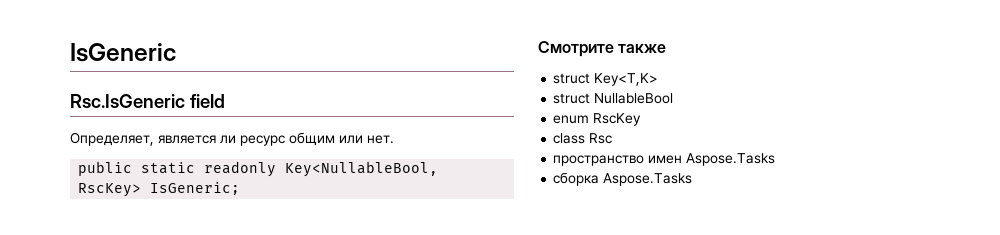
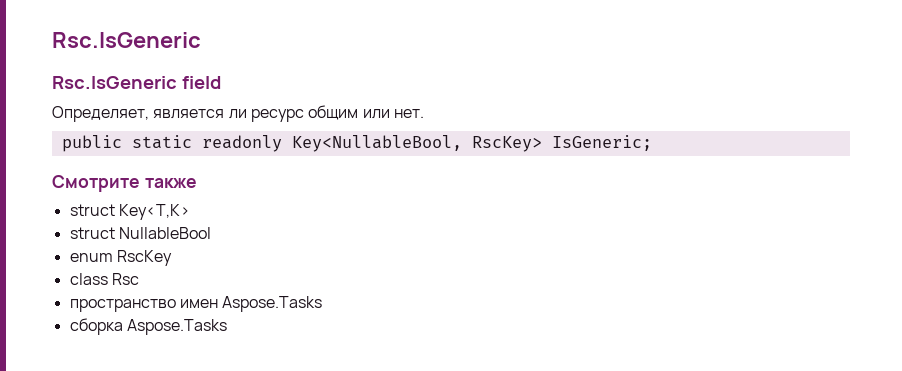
[70,43,176,62] IsGeneric -> [52,32,201,48] Rsc.IsGeneric

